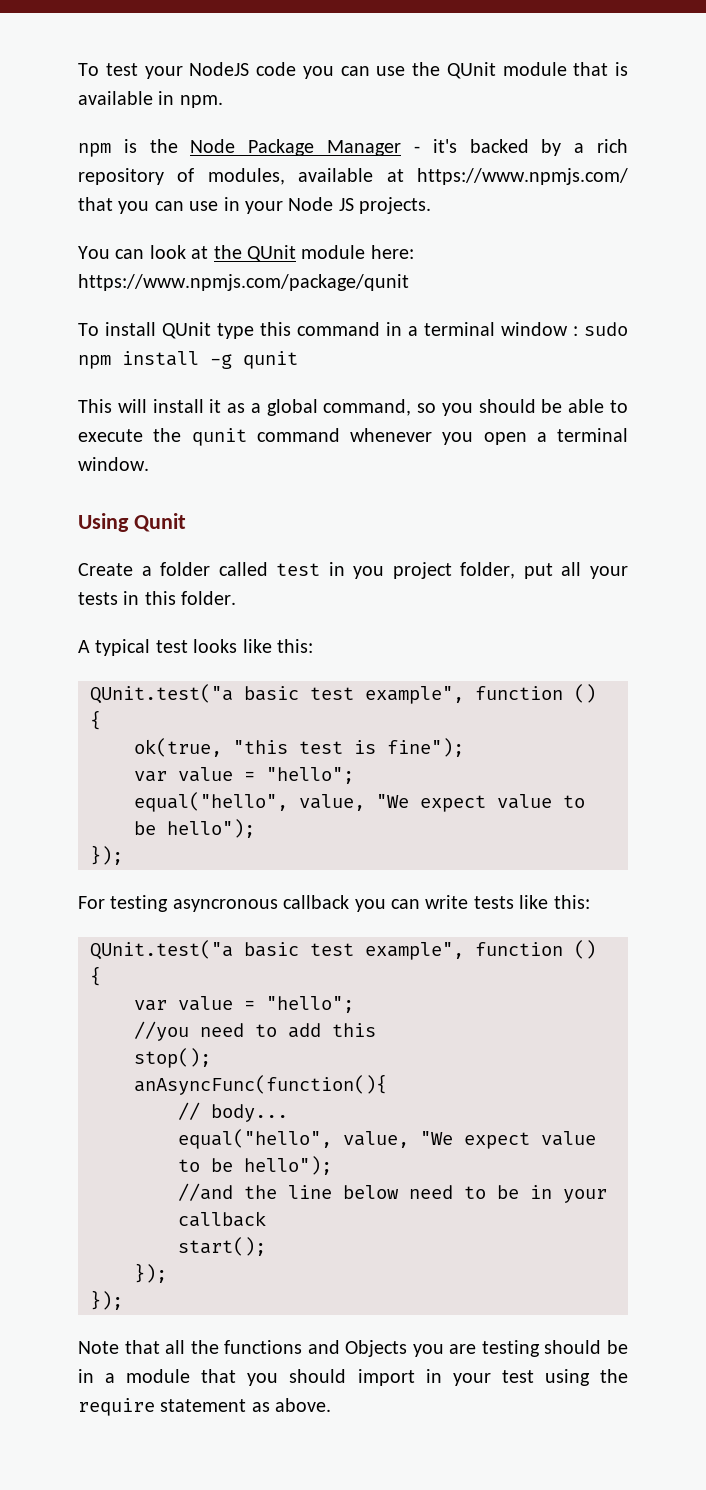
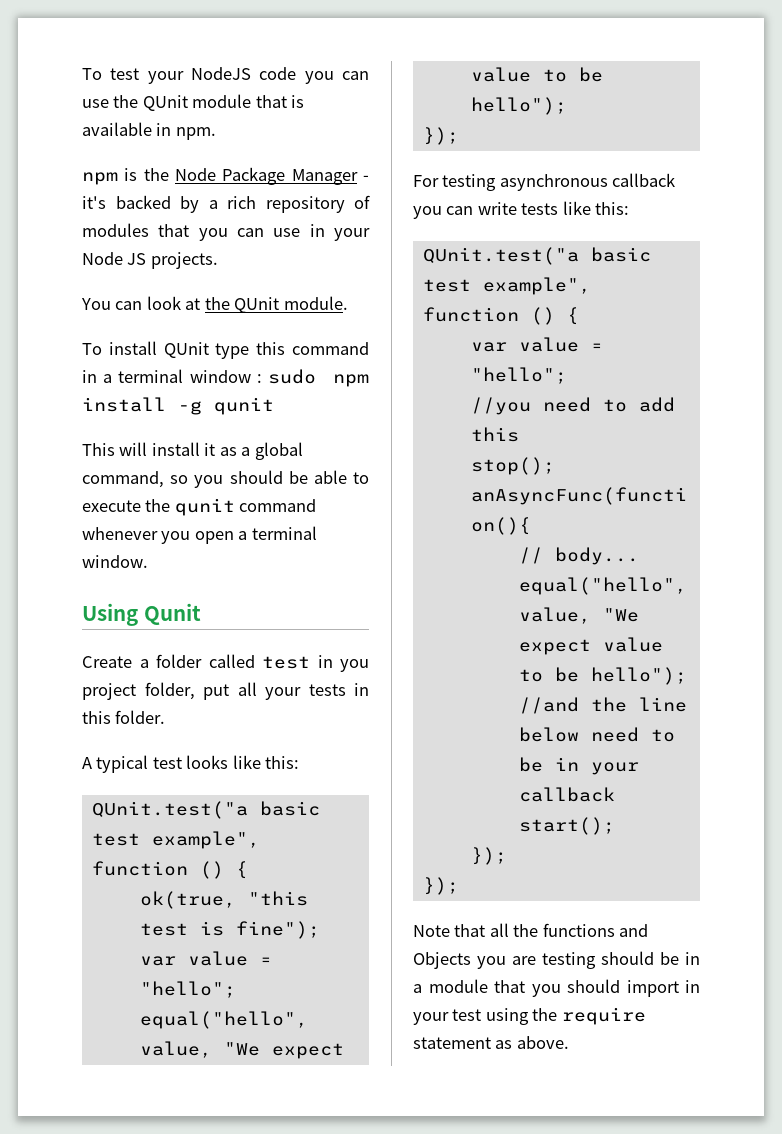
[207,168,628,185] modules, available at https://www.npmjs.com/ -> [82,223,149,237] modules
[301,245,414,259] [78,274,409,291] module here: https://www.npmjs.com/package/qunit -> [283,296,348,310] module.
[172,899,278,912] asyncronous -> [499,174,608,191] asynchronous

